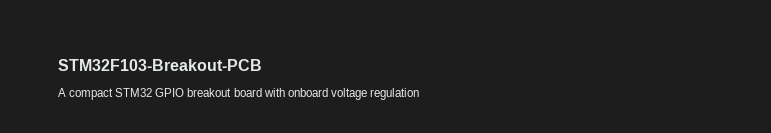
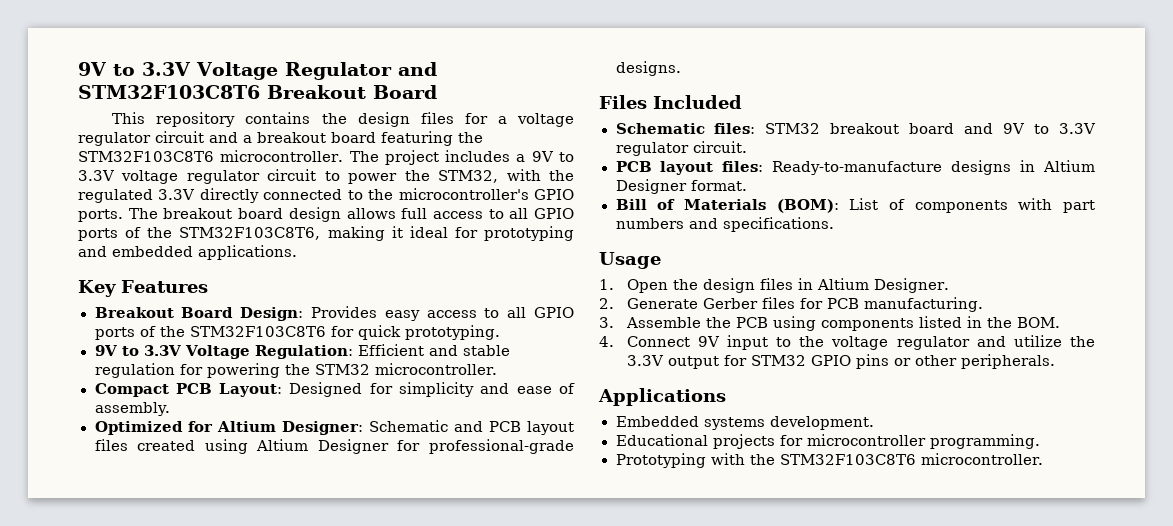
[58,59,262,71] [58,88,419,100] STM32F103-Breakout-PCB // A compact STM32 GPIO breakout board with onboard voltage regulation -> [78,62,437,80] [78,85,437,99] [112,112,574,127] [78,131,483,146] [78,150,575,165] [78,169,575,184] [78,188,574,203] [78,207,574,222] [78,226,574,241] [78,245,297,260] [78,280,208,297] [94,306,574,321] [94,325,500,340] [94,344,511,359] [94,363,498,378] [94,382,575,397] [94,402,171,416] [94,420,574,435] [94,439,574,454] [615,61,681,76] [599,95,742,109] [615,123,1096,134] [615,141,747,156] [615,160,1095,175] [615,179,747,194] [615,198,1095,213] [615,217,834,232] [599,252,661,269] [599,278,949,293] [599,297,983,312] [599,316,1060,331] [599,335,1095,350] [626,354,1055,369] [598,388,726,406] [615,416,874,430] [615,434,1040,449] [615,453,1044,468] 9V to 3.3V Voltage Regulator and STM32F103C8T6 Breakout Board // This repository contains the design files for a voltage regulator circuit and a breakout board featuring the STM32F103C8T6 microcontroller. The project includes a 9V to 3.3V voltage regulator circuit to power the STM32, with the regulated 3.3V directly connected to the microcontroller's GPIO ports. The breakout board design allows full access to all GPIO ports of the STM32F103C8T6, making it ideal for prototyping and embedded applications. // Key Features // Breakout Board Design: Provides easy access to all GPIO ports of the STM32F103C8T6 for quick prototyping. // 9V to 3.3V Voltage Regulation: Efficient and stable regulation for powering the STM32 microcontroller. // Compact PCB Layout: Designed for simplicity and ease of assembly. // Optimized for Altium Designer: Schematic and PCB layout files created using Altium Designer for professional-grade designs. // Files Included // Schematic files: STM32 breakout board and 9V to 3.3V regulator circuit. // PCB layout files: Ready-to-manufacture designs in Altium Designer format. // Bill of Materials (BOM): List of components with part numbers and specifications. // Usage // 1. Open the design files in Altium Designer. // 2. Generate Gerber files for PCB manufacturing. // 3. Assemble the PCB using components listed in the BOM. // 4. Connect 9V input to the voltage regulator and utilize the 3.3V output for STM32 GPIO pins or other peripherals. // Applications // Embedded systems development. // Educational projects for microcontroller programming. // Prototyping with the STM32F103C8T6 microcontroller.

